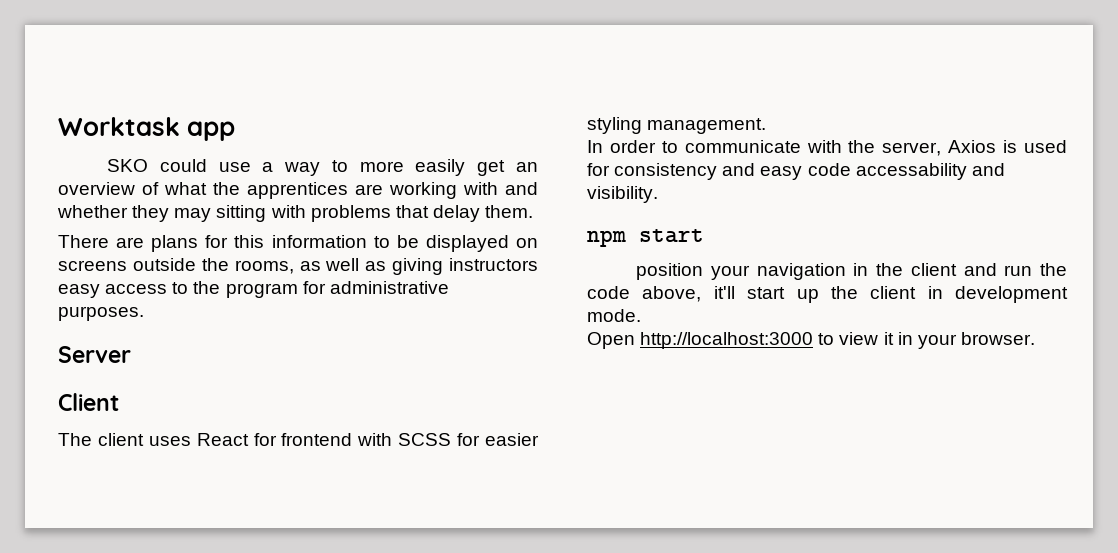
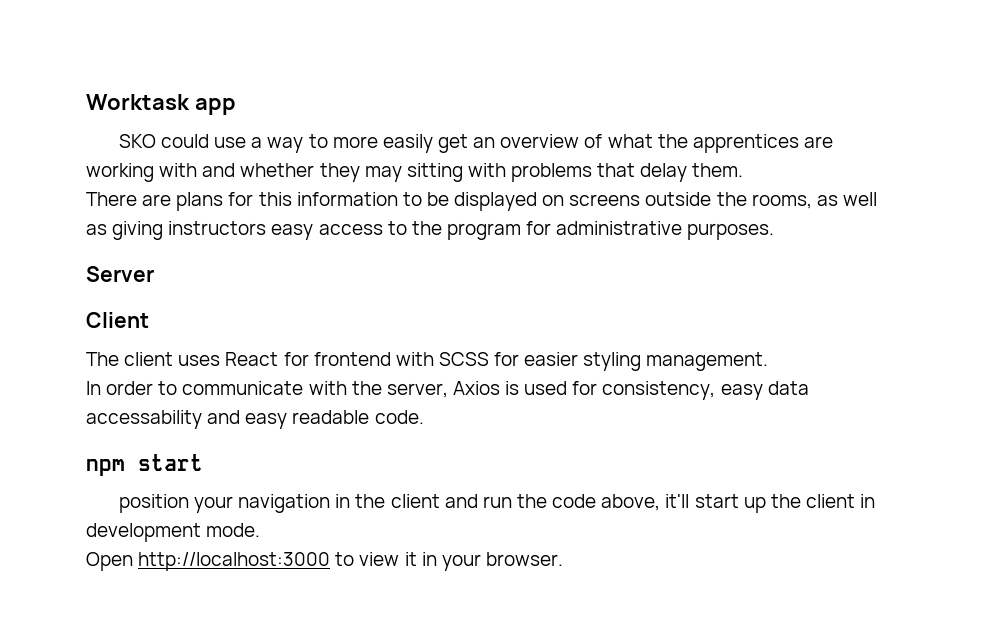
[614,163,1005,180] [587,186,658,203] consistency and easy code accessability and visibility. -> [602,381,809,400] [86,410,424,429] consistency, easy data accessability and easy readable code.

